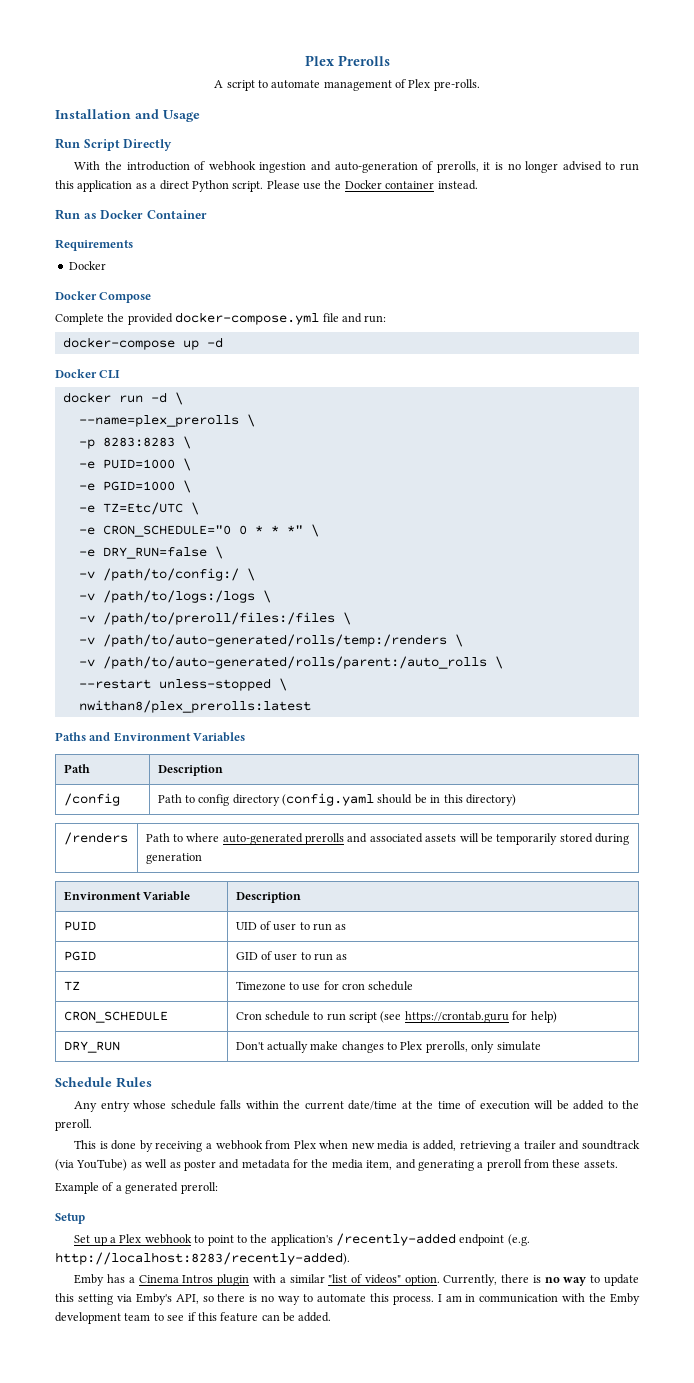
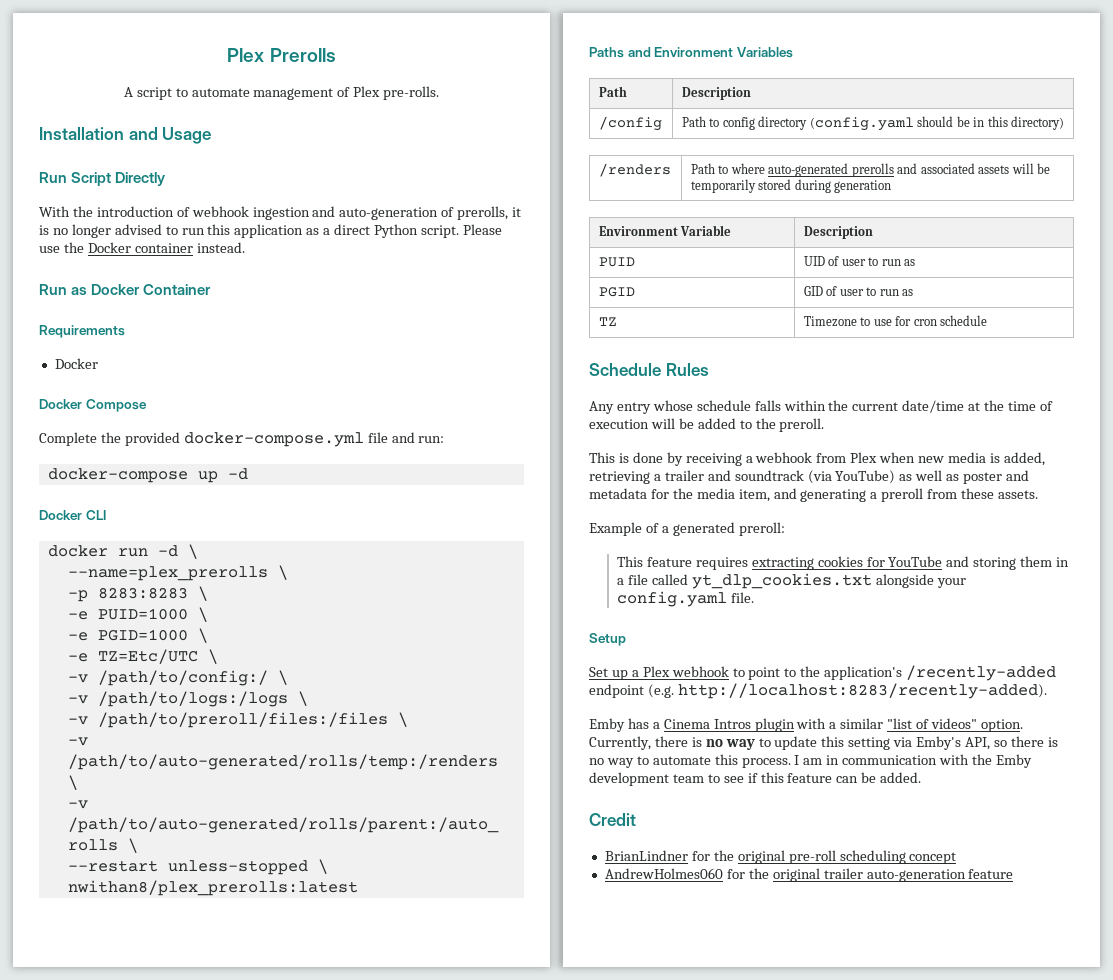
[78,524,319,537] [78,546,223,559] // -e CRON_SCHEDULE="0 0 * * *" \ // -e DRY_RUN=false \ -> (218, 656) none
[63,1011,168,1023] [235,1011,557,1023] [63,1041,120,1053] [235,1041,541,1053] // CRON_SCHEDULE | Cron schedule to run script (see https://crontab.guru for help) // DRY_RUN | Don't actually make changes to Plex prerolls, only simulate -> (988, 320) none
(218, 1188) none -> [616,556,1070,570] [616,573,966,589] [616,591,754,607] // This feature requires extracting cookies for YouTube and storing them in a file called yt_dlp_cookies.txt alongside your config.yaml file.
(332, 1317) none -> [589,813,636,826] [604,850,957,864] [604,868,1014,882] // Credit // BrianLindner for the original pre-roll scheduling concept // AndrewHolmes060 for the original trailer auto-generation feature

